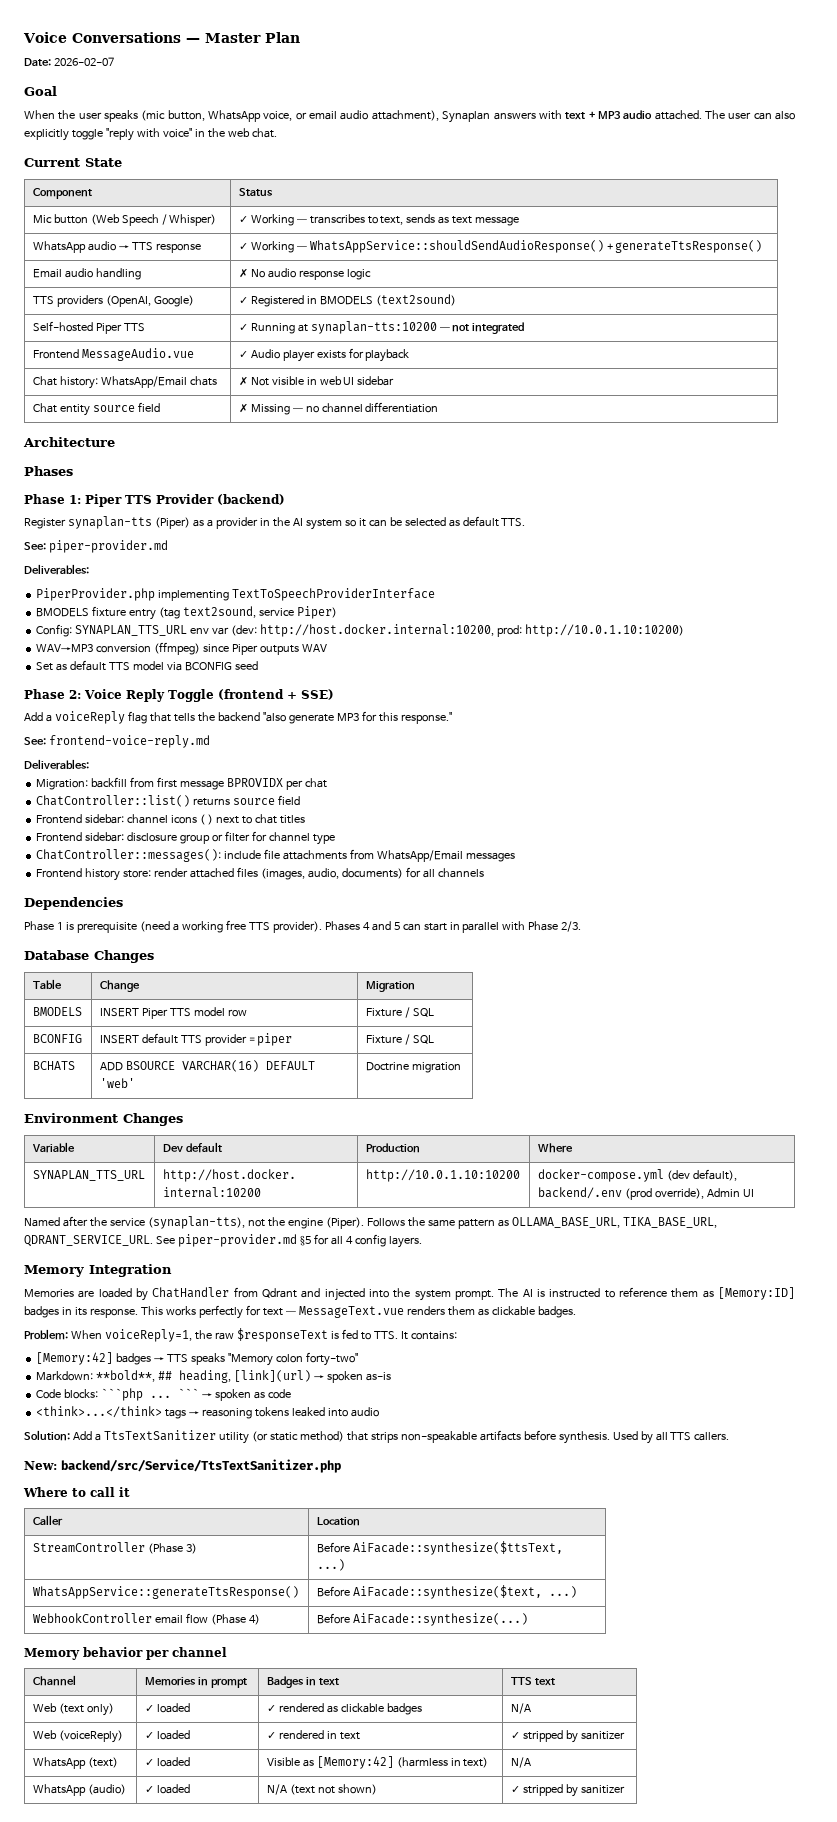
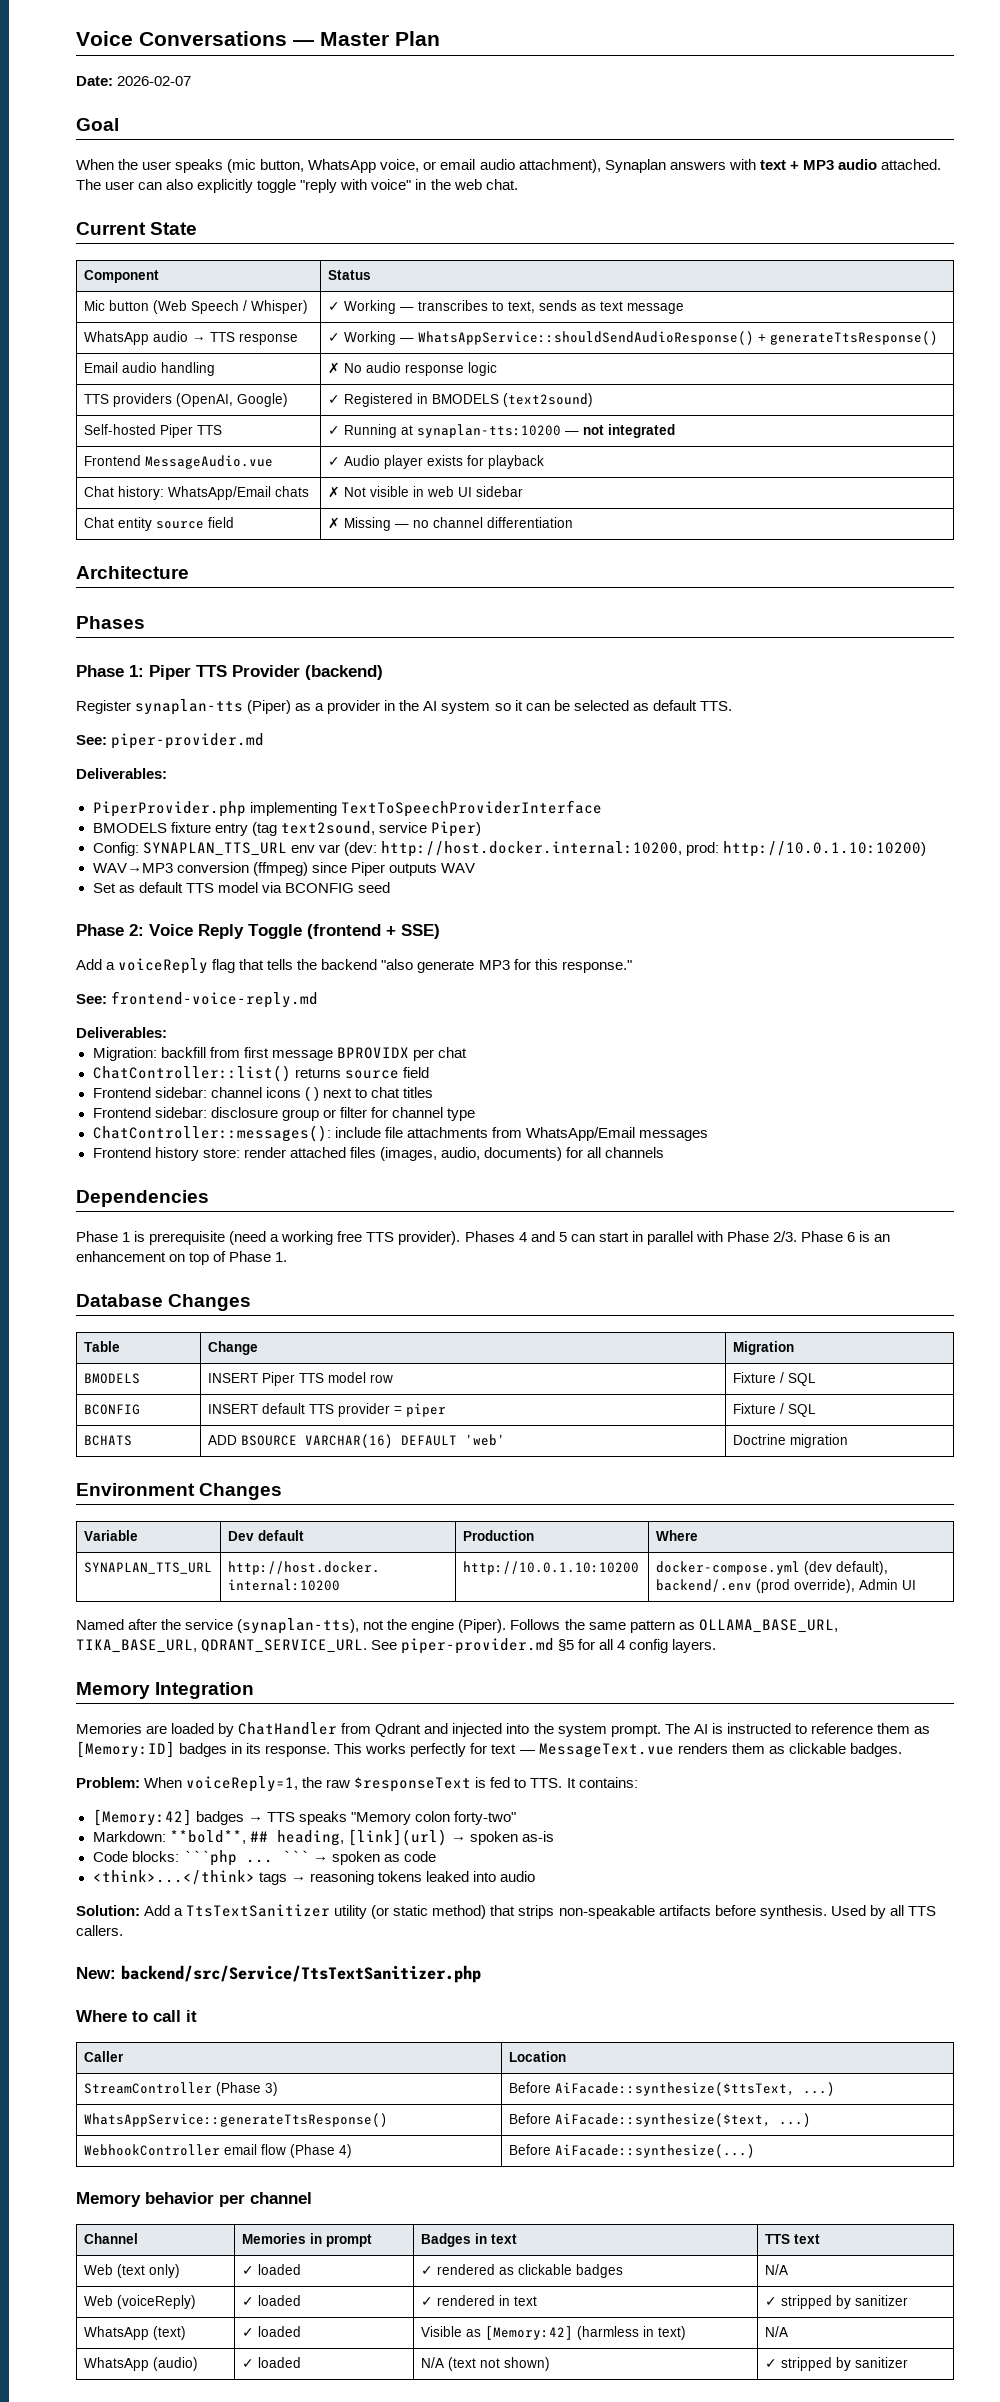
(582, 926) none -> [801,1231,891,1242] [76,1251,288,1265] Phase 6 is an enhancement on top of Phase 1.

